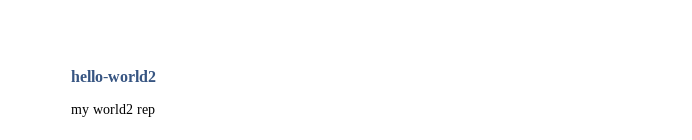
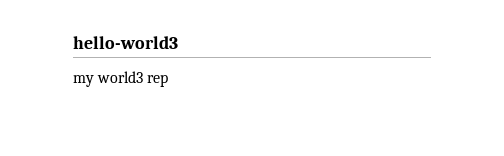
[71,70,156,82] hello-world2 -> [73,36,178,49] hello-world3
[93,104,133,114] world2 -> [97,71,144,83] world3

